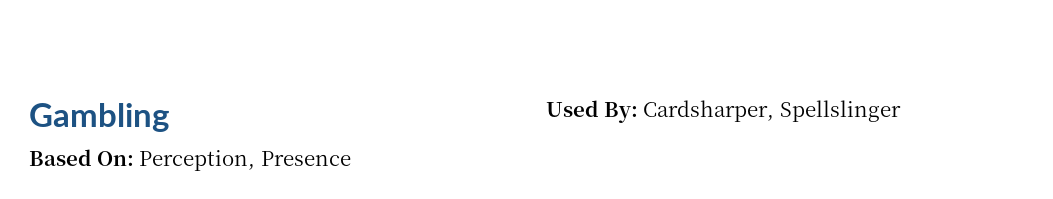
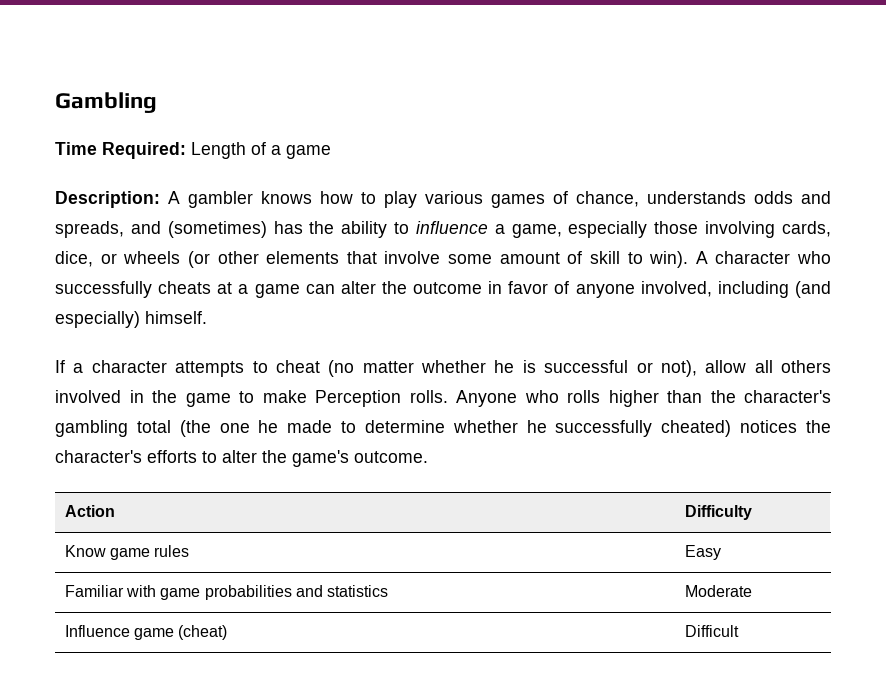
[29,149,351,171] [546,100,901,123] Based On: Perception, Presence // Used By: Cardsharper, Spellslinger -> [55,142,331,159] [55,191,831,208] [55,221,831,238] [55,251,831,268] [55,281,831,298] [55,311,207,328] [55,360,831,377] [55,390,831,407] [55,420,831,437] [55,450,428,467] [64,505,115,517] [684,505,752,520] [64,545,190,560] [684,545,721,560] [64,585,389,600] [684,585,752,597] [64,625,228,640] [684,625,739,637] Time Required: Length of a game // Description: A gambler knows how to play various games of chance, understands odds and spreads, and (sometimes) has the ability to influence a game, especially those involving cards, dice, or wheels (or other elements that involve some amount of skill to win). A character who successfully cheats at a game can alter the outcome in favor of anyone involved, including (and especially) himself. // If a character attempts to cheat (no matter whether he is successful or not), allow all others involved in the game to make Perception rolls. Anyone who rolls higher than the character's gambling total (the one he made to determine whether he successfully cheated) notices the character's efforts to alter the game's outcome. // Action | Difficulty // Know game rules | Easy // Familiar with game probabilities and statistics | Moderate // Influence game (cheat) | Difficult

